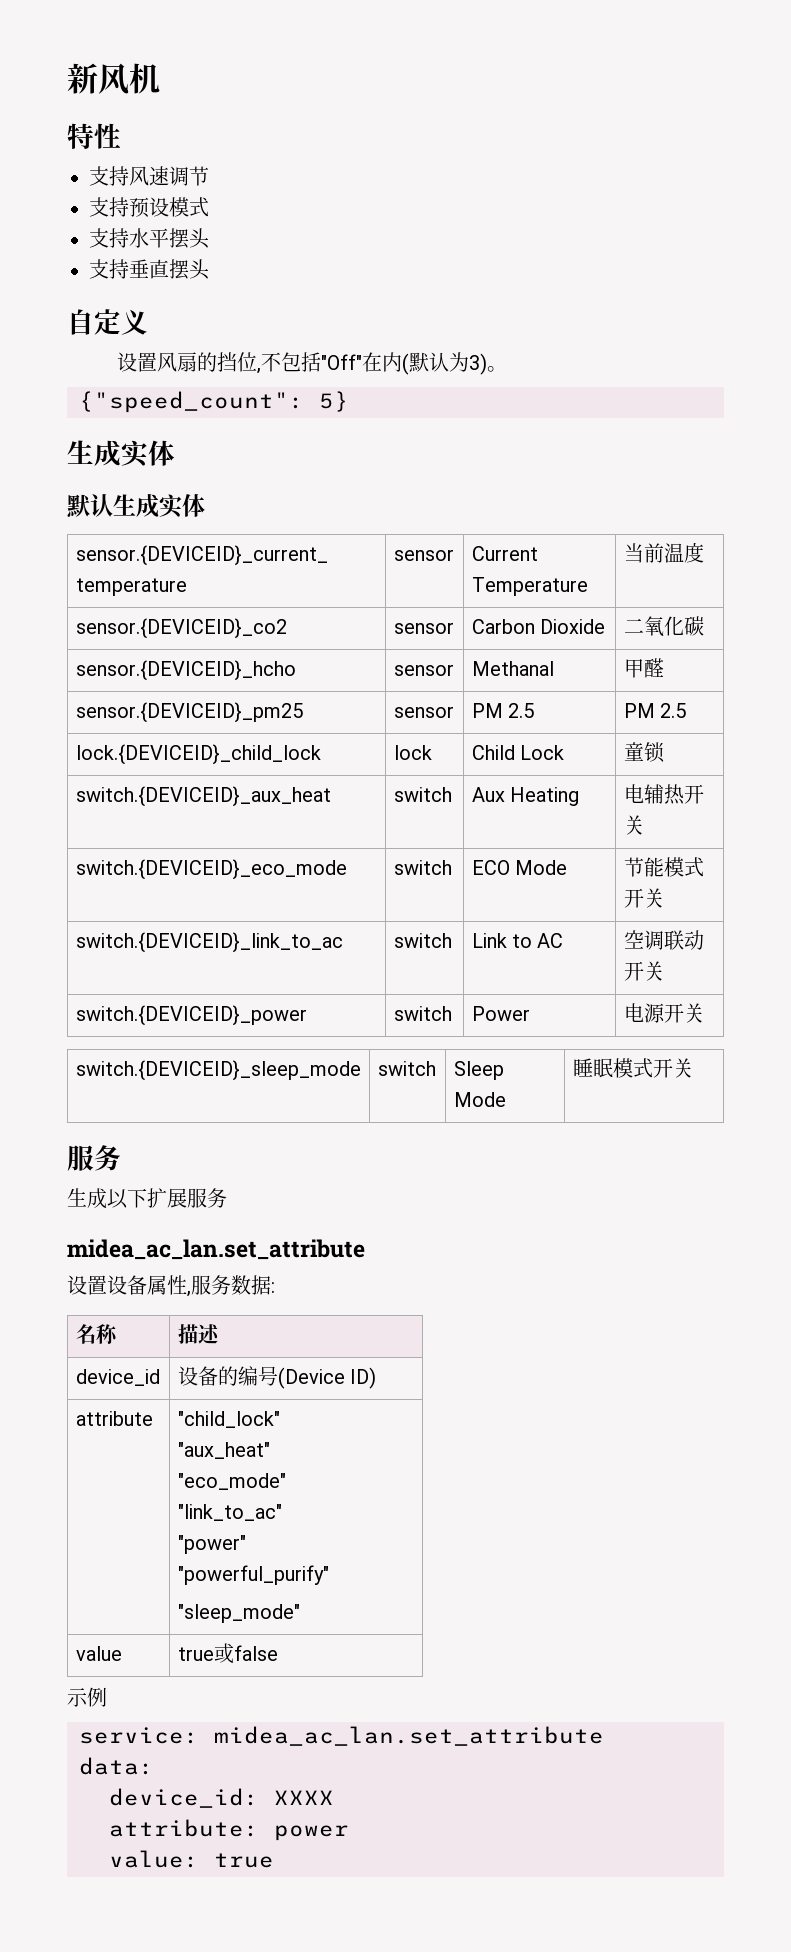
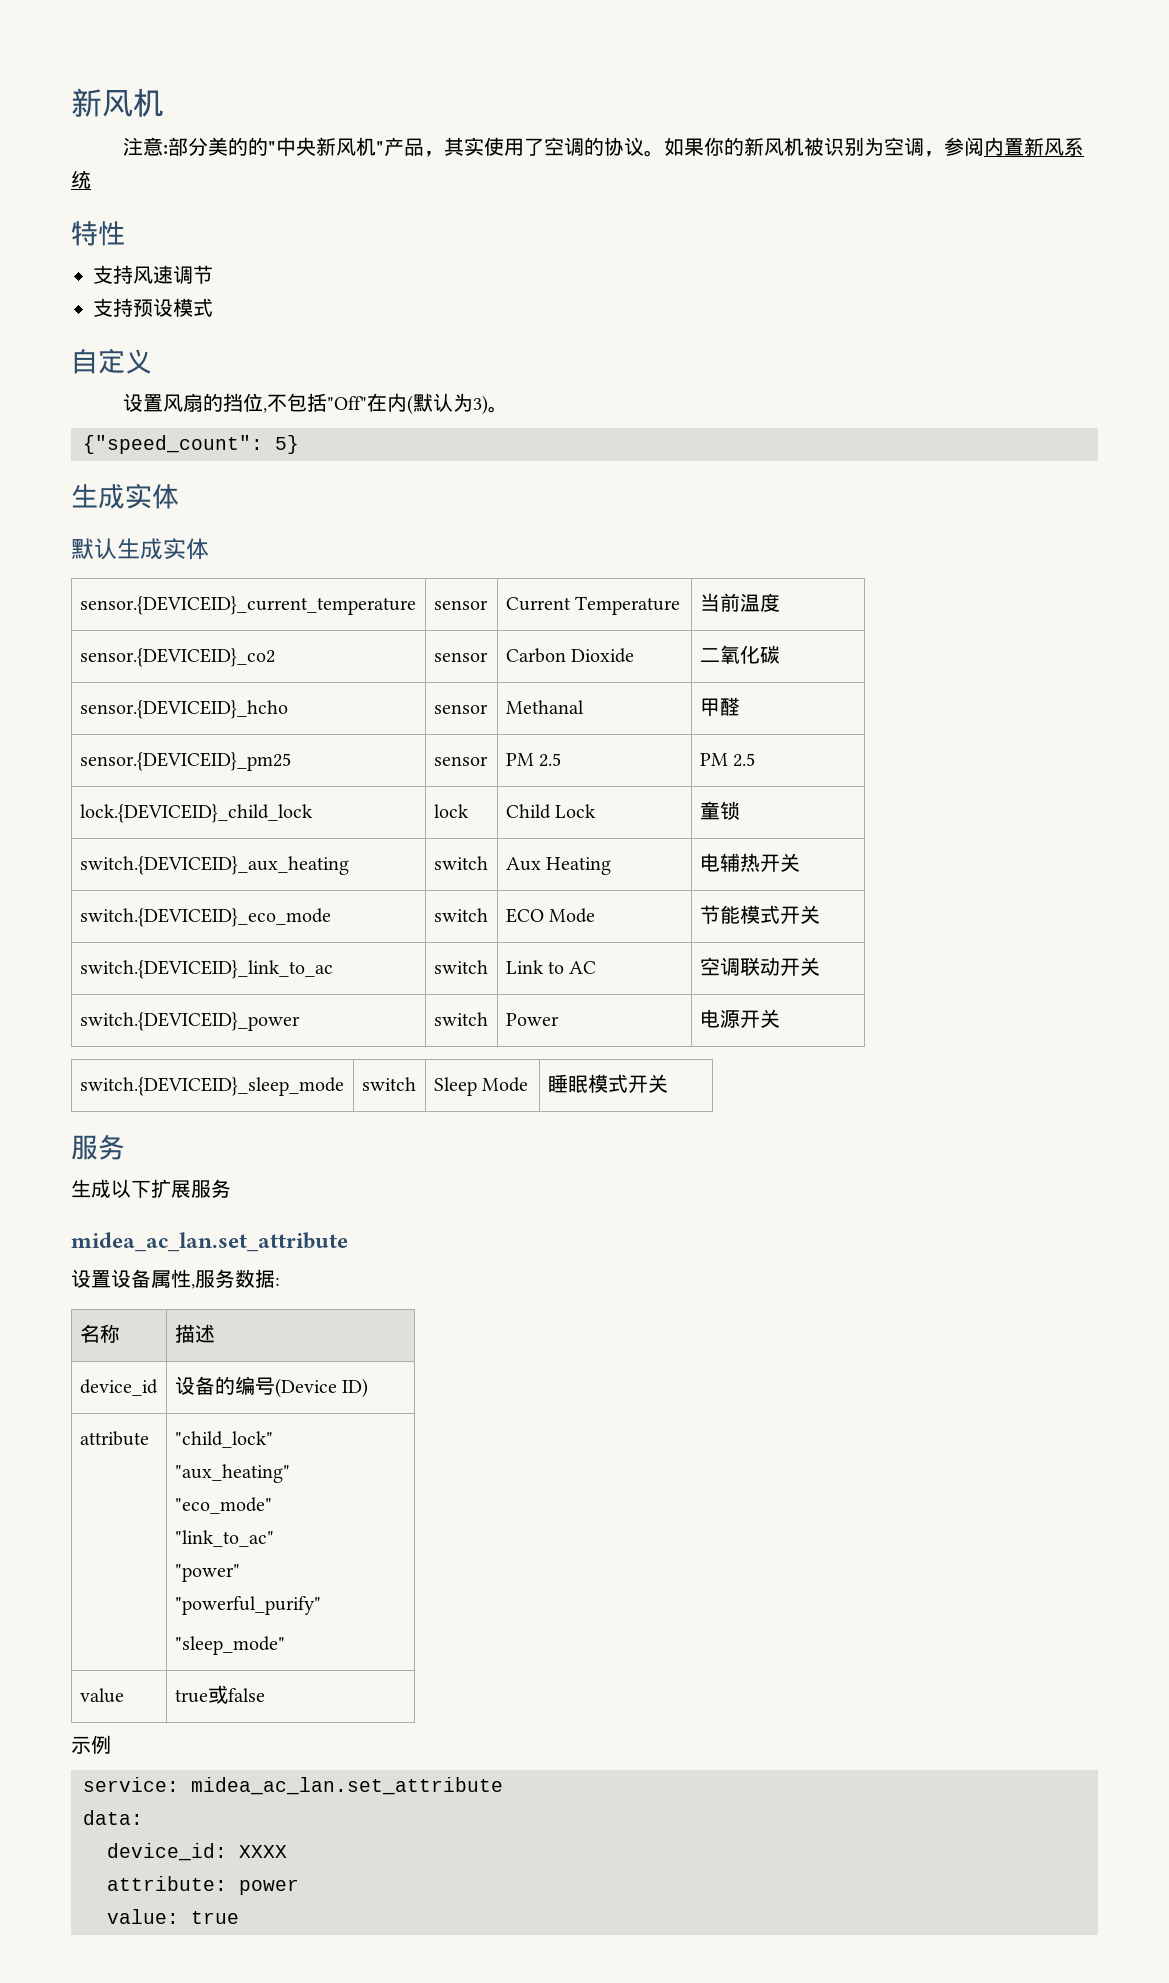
[67,63,160,94] 新风机 -> [71,88,164,117] [122,137,1084,157] [71,170,91,189] 新风机 // 注意:部分美的的"中央新风机"产品，其实使用了空调的协议。如果你的新风机被识别为空调，参阅内置新风系统
[89,228,210,249] [89,259,210,280] // 支持水平摆头 // 支持垂直摆头 -> (213, 307) none
[75,786,331,807] switch.{DEVICEID}_aux_heat -> [79,856,349,875] switch.{DEVICEID}_aux_heating
[177,1442,270,1459] "aux_heat" -> [174,1464,290,1483] "aux_heating"

